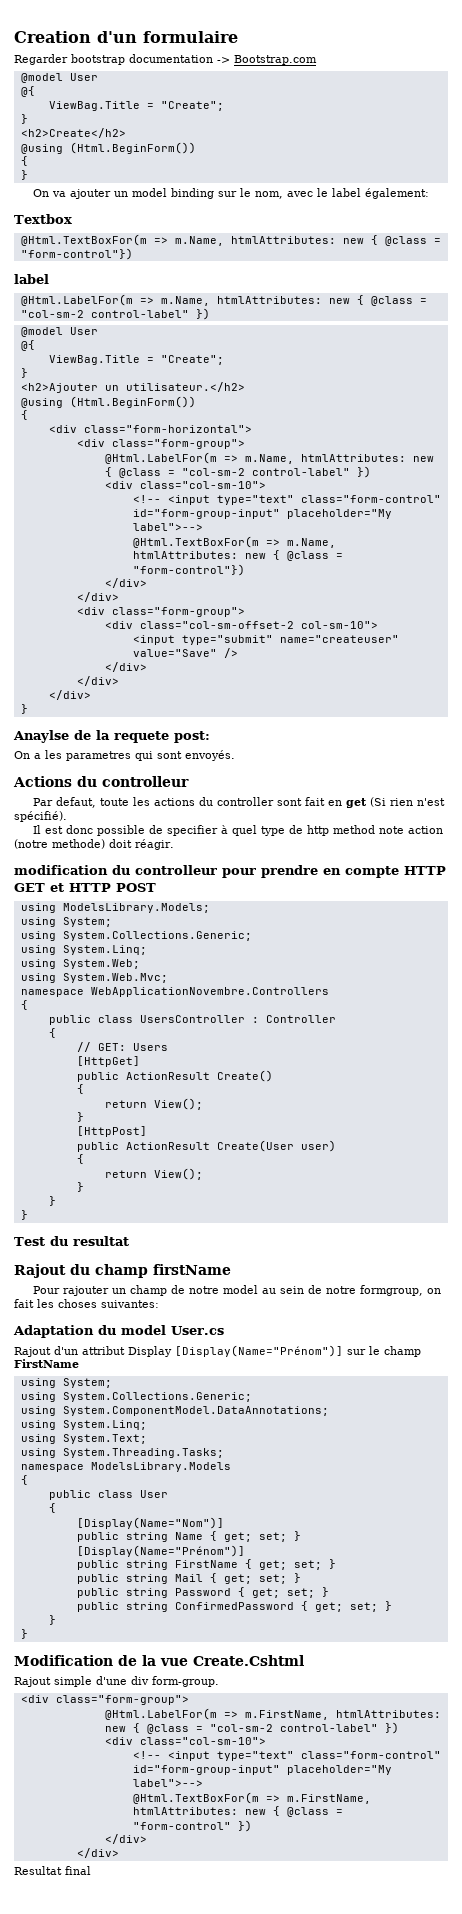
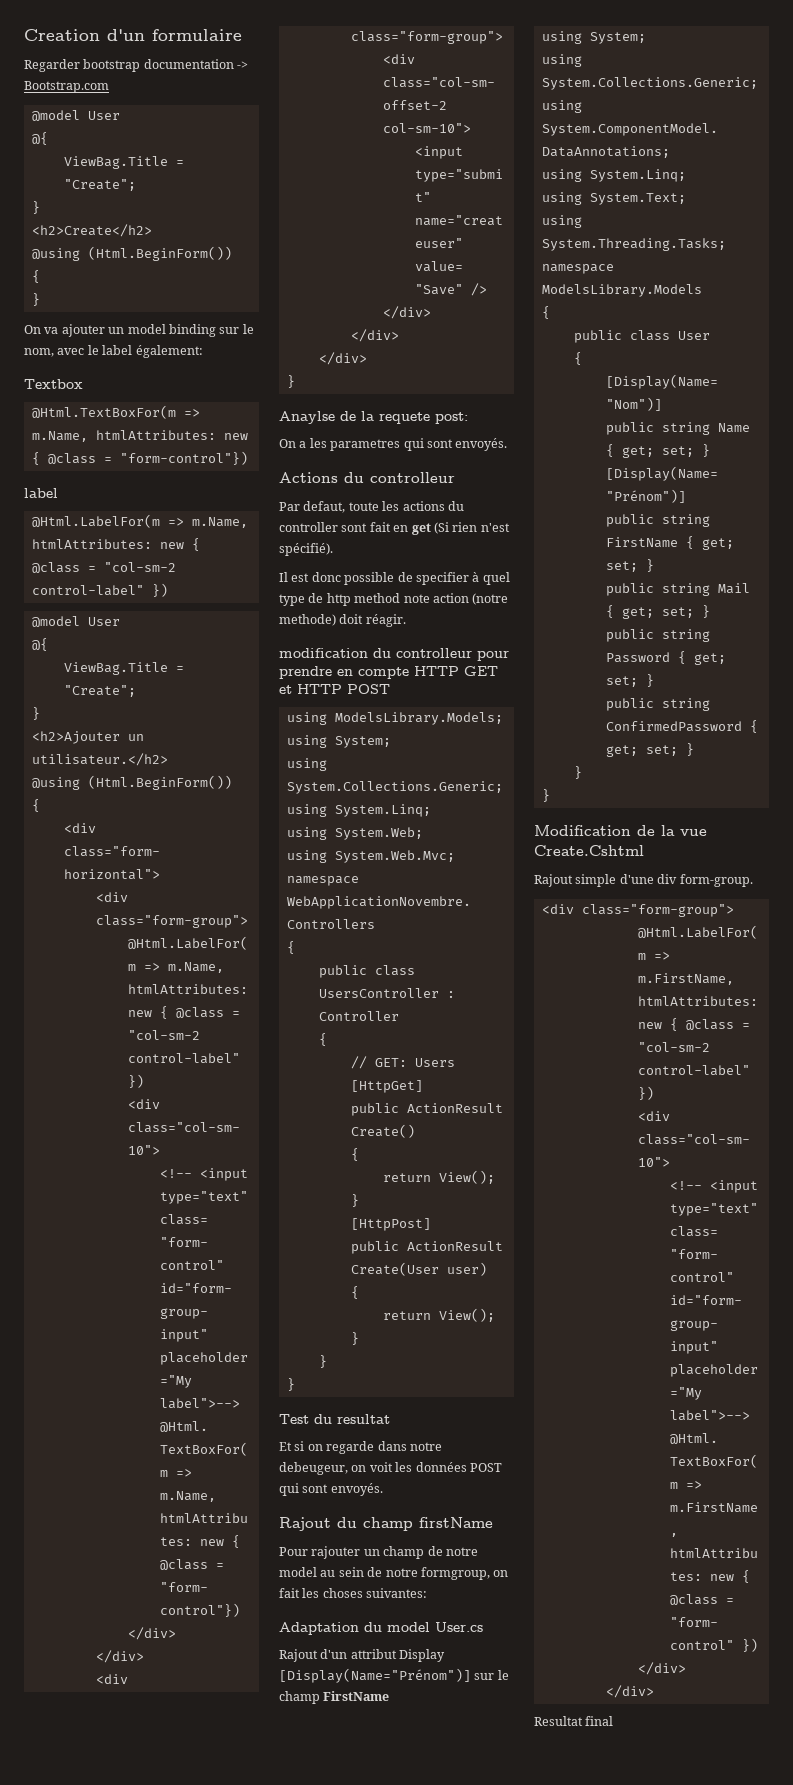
(129, 1241) none -> [279,1441,442,1454] [279,1462,502,1475] [279,1483,383,1496] // Et si on regarde dans notre debeugeur, on voit les données POST qui sont envoyés.

